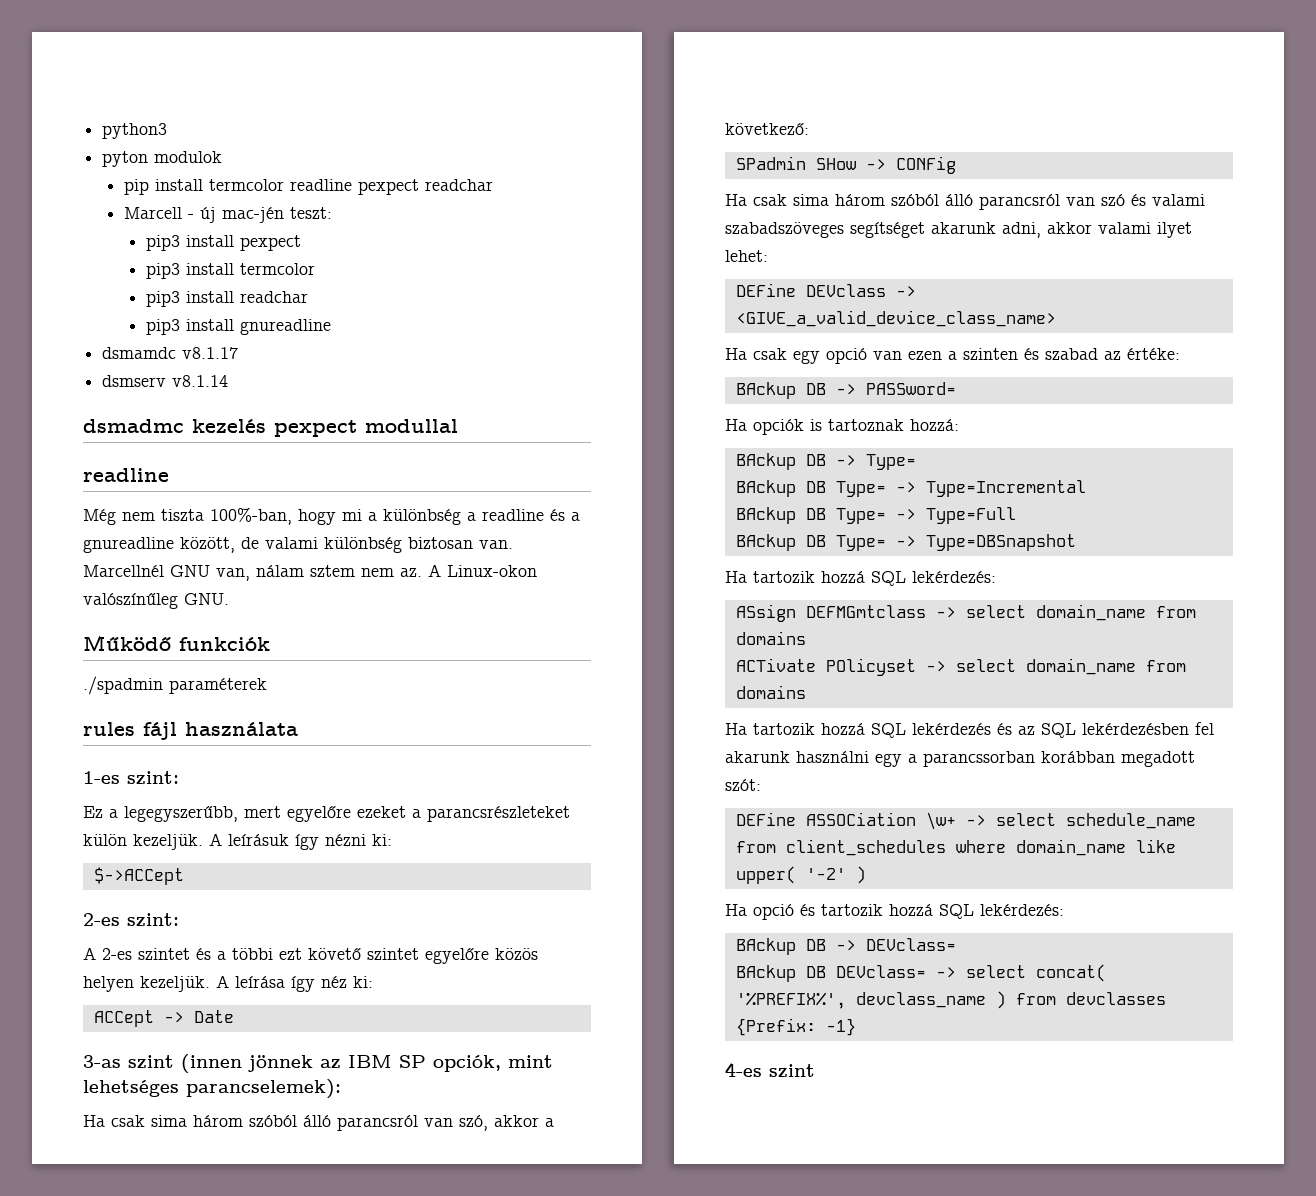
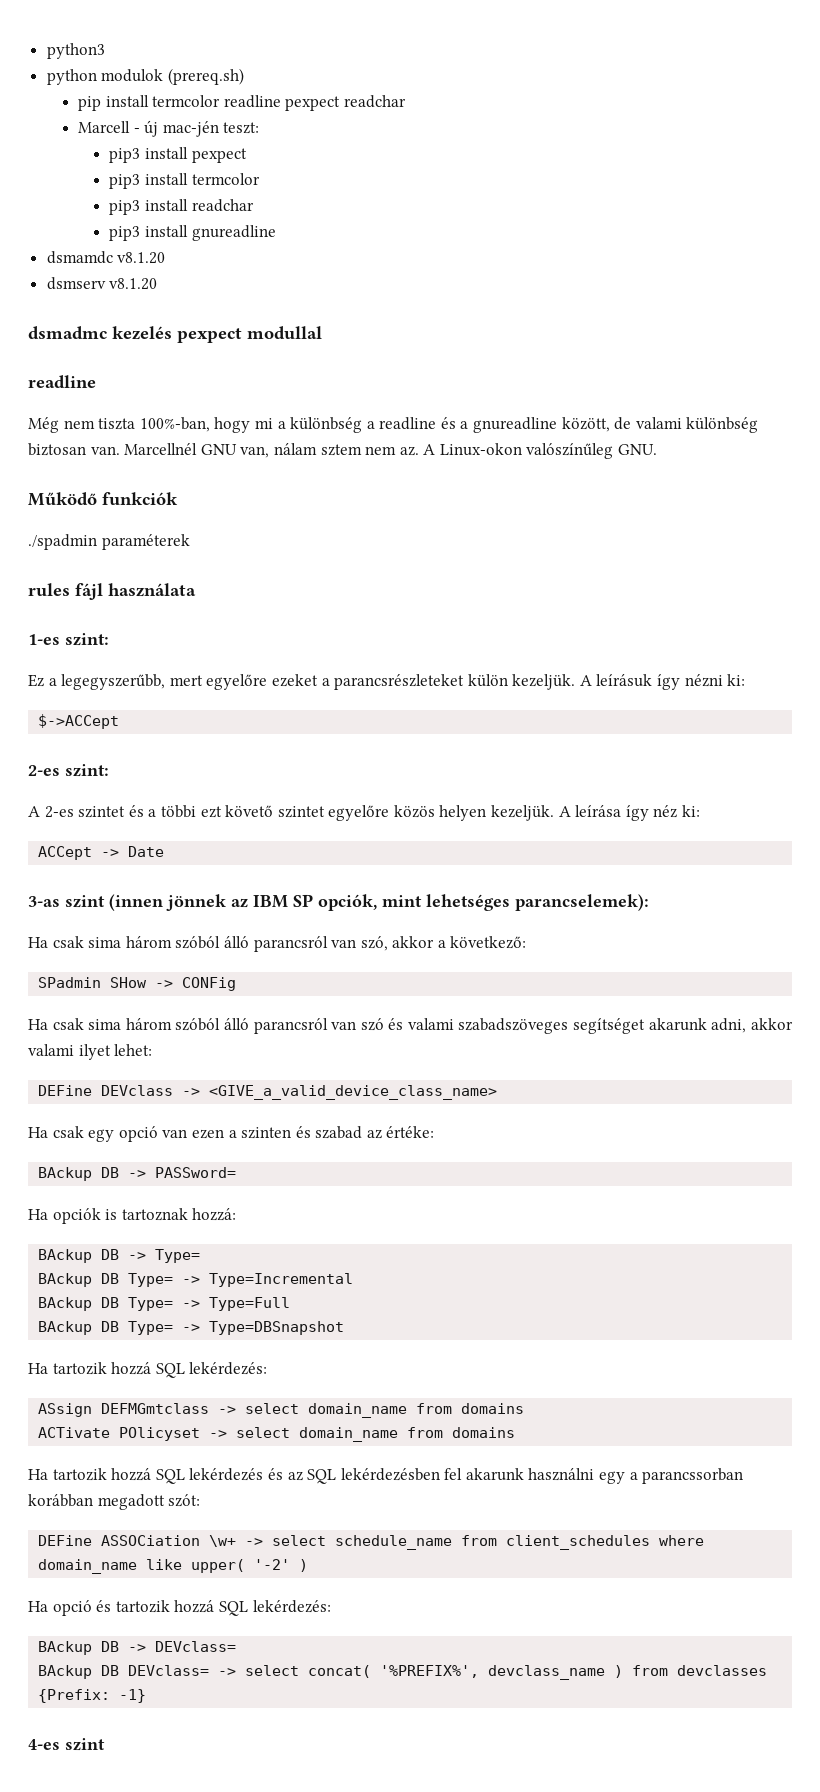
[102,151,149,167] pyton -> [46,69,97,85] python
(223, 157) none -> [167,68,244,85] (prereq.sh)
[182,347,239,359] v8.1.17 -> [117,252,166,264] v8.1.20
[172,375,229,387] v8.1.14 -> [109,278,158,290] v8.1.20

